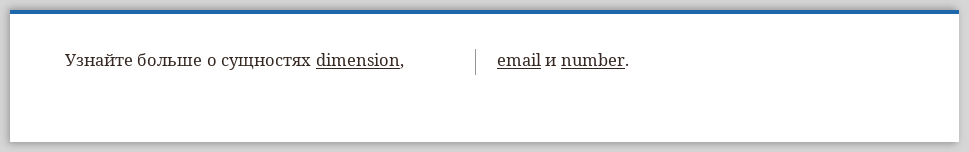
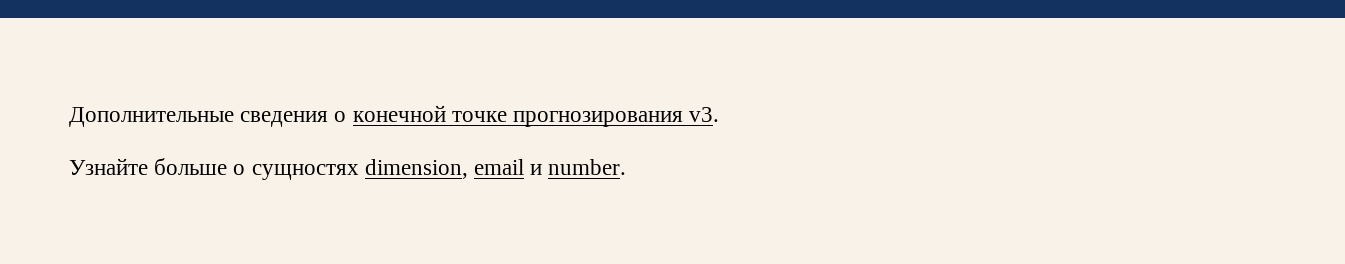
(65, 60) none -> [69,105,720,127] Дополнительные сведения о конечной точке прогнозирования v3. //

